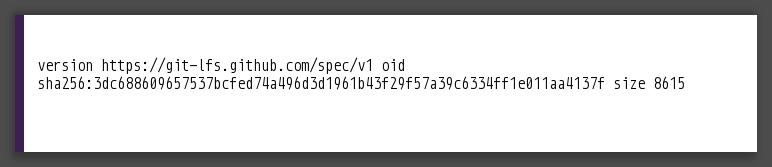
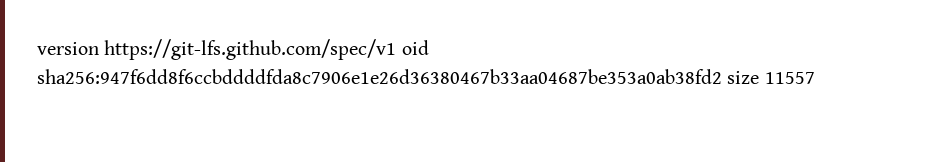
[37,76,685,90] sha256:3dc688609657537bcfed74a496d3d1961b43f29f57a39c6334ff1e011aa4137f size 8615 -> [37,69,815,84] sha256:947f6dd8f6ccbddddfda8c7906e1e26d36380467b33aa04687be353a0ab38fd2 size 11557

